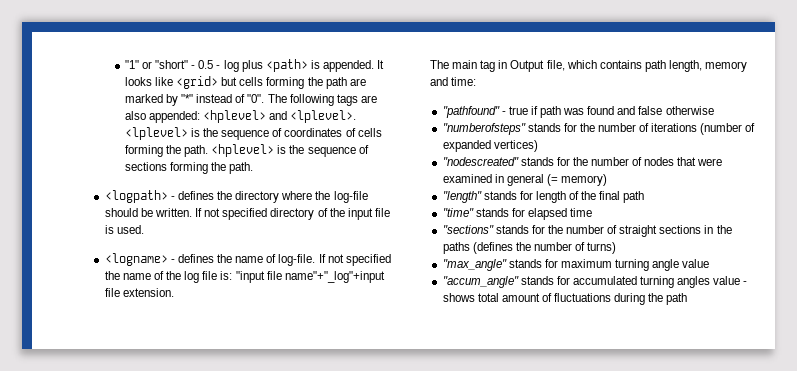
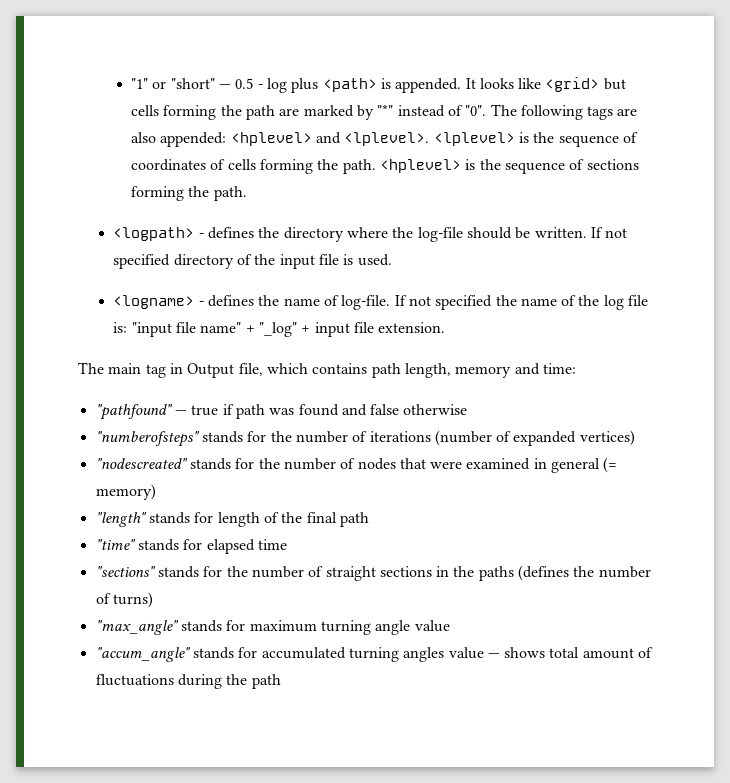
[191,65,196,69] - -> [218,84,231,89] —
[284,271,385,283] name"+"_log"+input -> [200,322,350,337] name" + "_log" + input
[501,111,506,115] - -> [174,410,187,415] —
[743,281,748,285] - -> [487,653,500,658] —

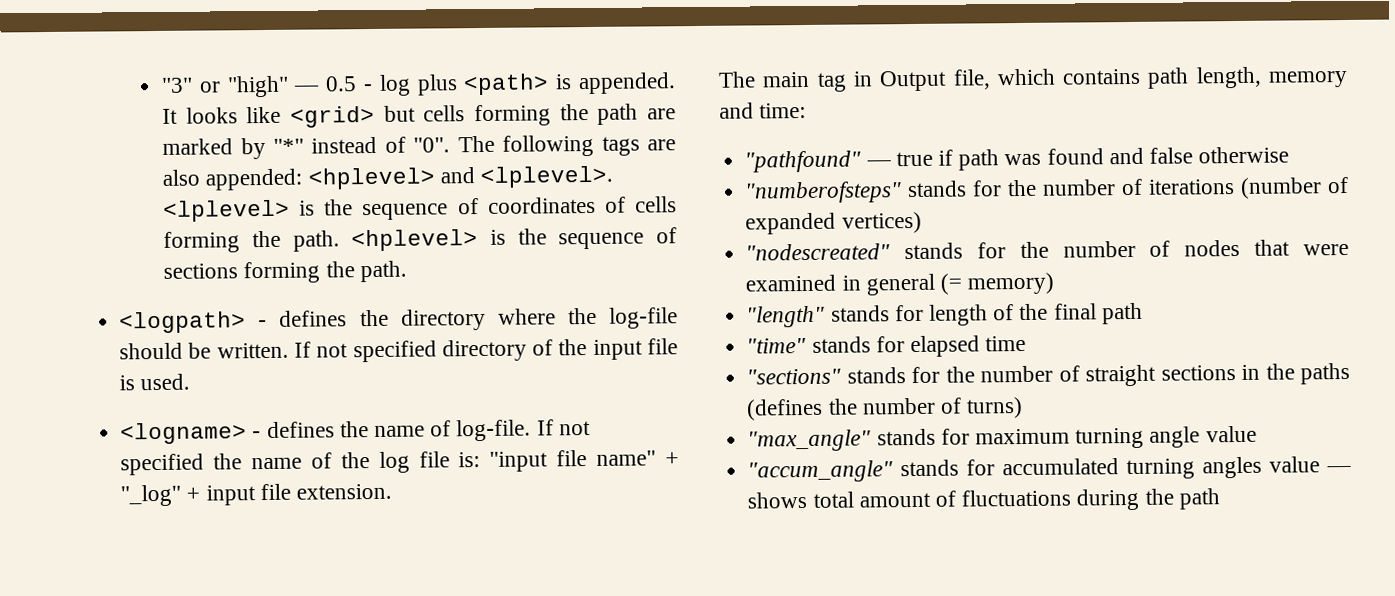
[130,78,215,89] "1" or "short" -> [161,75,289,98] "3" or "high"

